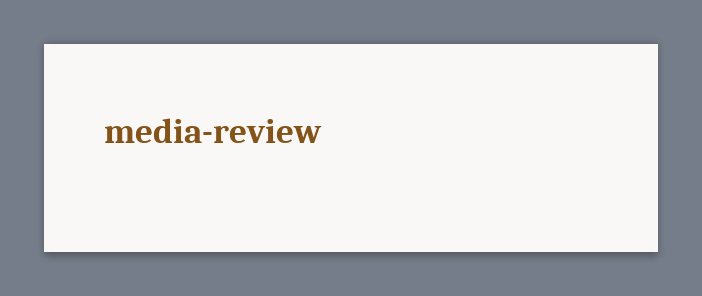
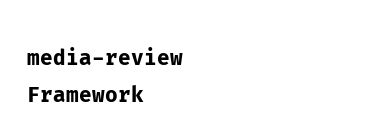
(322, 130) none -> [27,85,144,102] // Framework

